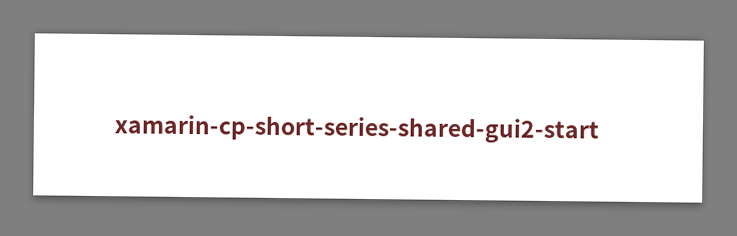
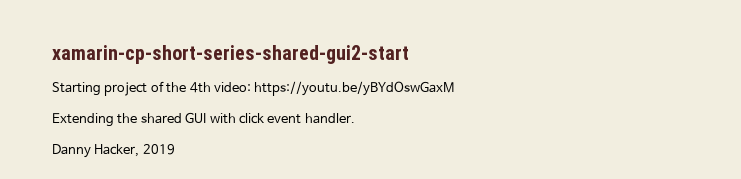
(599, 129) none -> [52,81,455,96] [52,112,355,127] [52,144,175,158] // Starting project of the 4th video: https://youtu.be/yBYdOswGaxM // Extending the shared GUI with click event handler. // Danny Hacker, 2019

